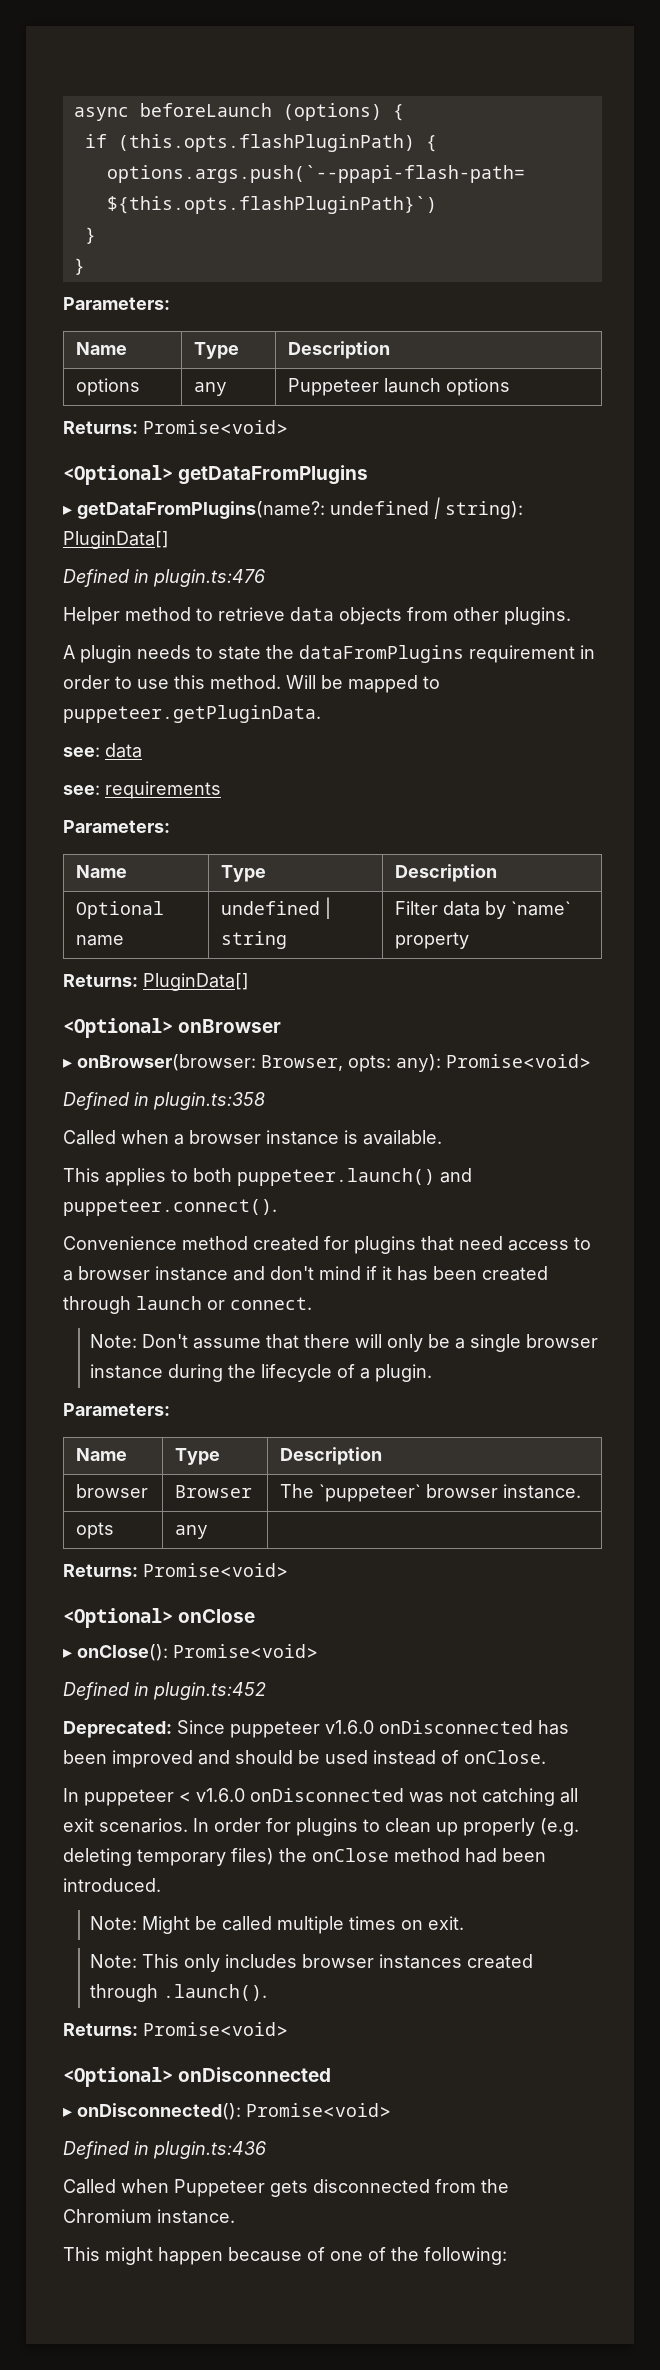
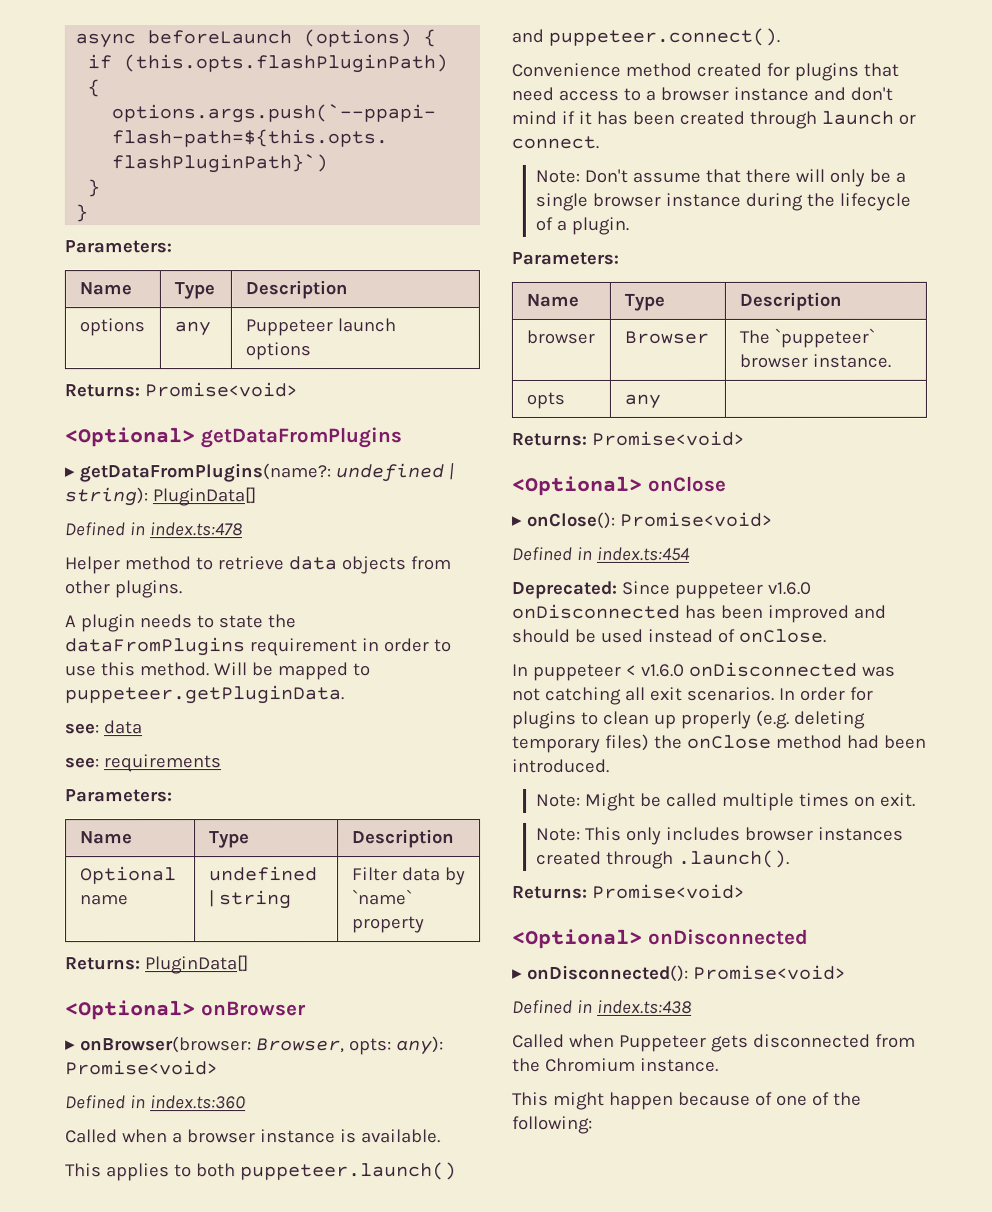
[153,569,265,587] plugin.ts:476 -> [148,522,242,537] index.ts:478
[153,1092,265,1110] plugin.ts:358 -> [149,1095,246,1110] index.ts:360
[153,1682,266,1700] plugin.ts:452 -> [595,546,690,561] index.ts:454
[153,2141,266,2159] plugin.ts:436 -> [596,999,692,1014] index.ts:438

